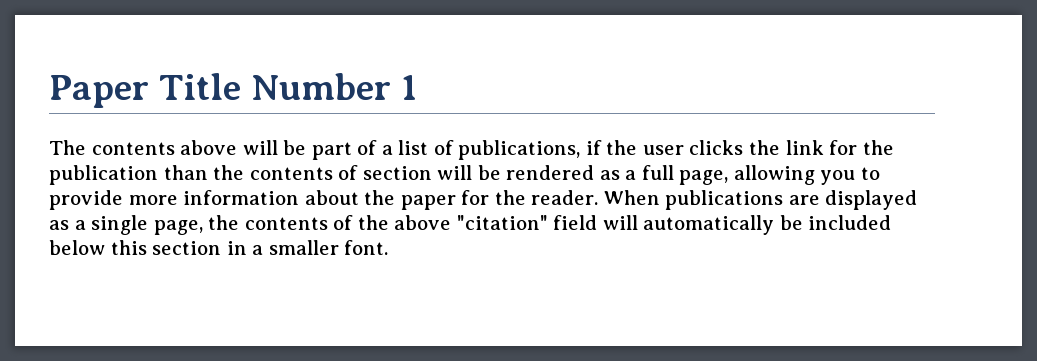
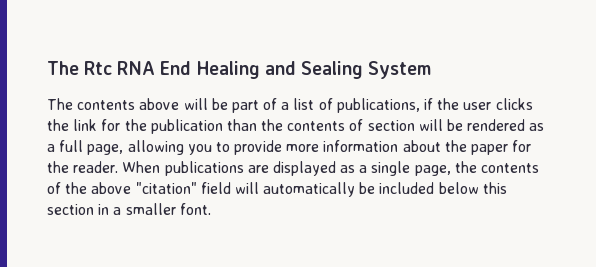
[49,73,417,108] Paper Title Number 1 -> [47,61,431,79] The Rtc RNA End Healing and Sealing System

